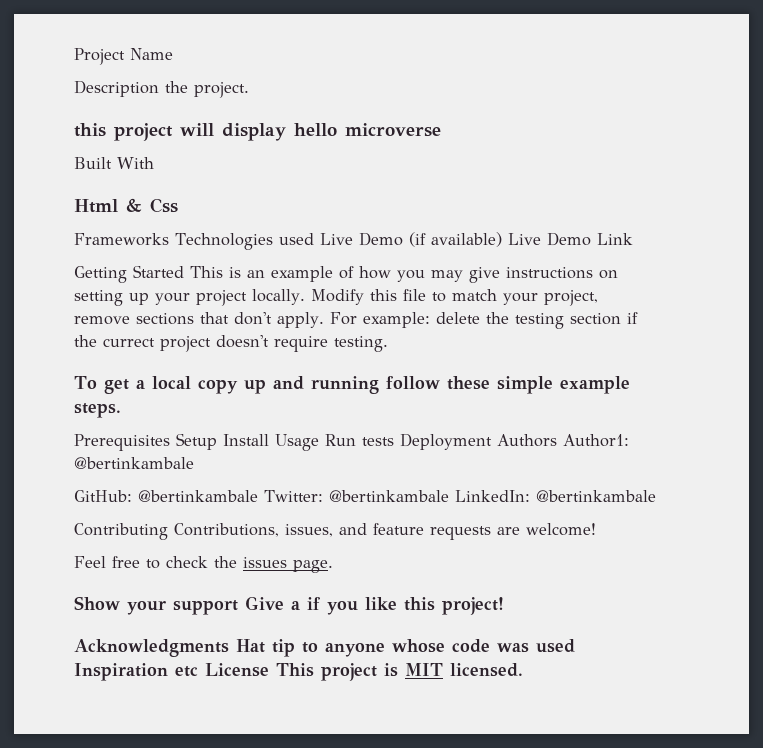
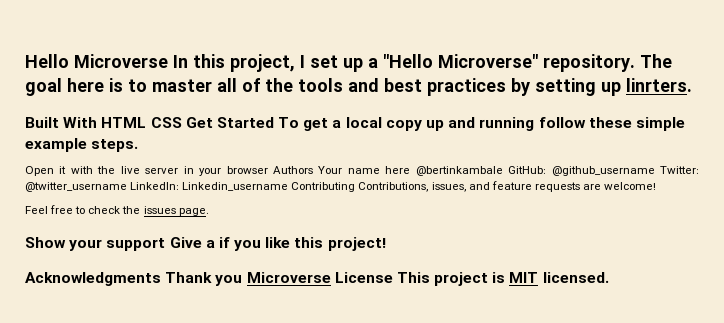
[74,48,173,65] [74,80,249,98] [74,123,441,141] [74,157,154,169] [74,198,178,213] [74,232,633,250] [74,265,618,283] [74,289,598,306] [74,312,638,329] [74,335,388,352] Project Name // Description the project. // this project will display hello microverse // Built With // Html & Css // Frameworks Technologies used Live Demo (if available) Live Demo Link // Getting Started This is an example of how you may give instructions on setting up your project locally. Modify this file to match your project, remove sections that don't apply. For example: delete the testing section if the currect project doesn't require testing. // -> [25,54,672,72] [25,78,692,96] [25,117,274,128] Hello Microverse In this project, I set up a "Hello Microverse" repository. The goal here is to master all of the tools and best practices by setting up linrters. // Built With HTML CSS Get Started
[74,433,629,451] [74,457,194,469] [74,490,656,502] Prerequisites Setup Install Usage Run tests Deployment Authors Author1: @bertinkambale // GitHub: @bertinkambale Twitter: @bertinkambale LinkedIn: @bertinkambale // -> [25,166,699,176] [25,182,289,192] Open it with the live server in your browser Authors Your name here @bertinkambale GitHub: @github_username Twitter: @twitter_username LinkedIn: Linkedin_username
[236,639,575,657] [74,663,198,681] Hat tip to anyone whose code was used Inspiration etc -> [165,272,331,286] Thank you Microverse

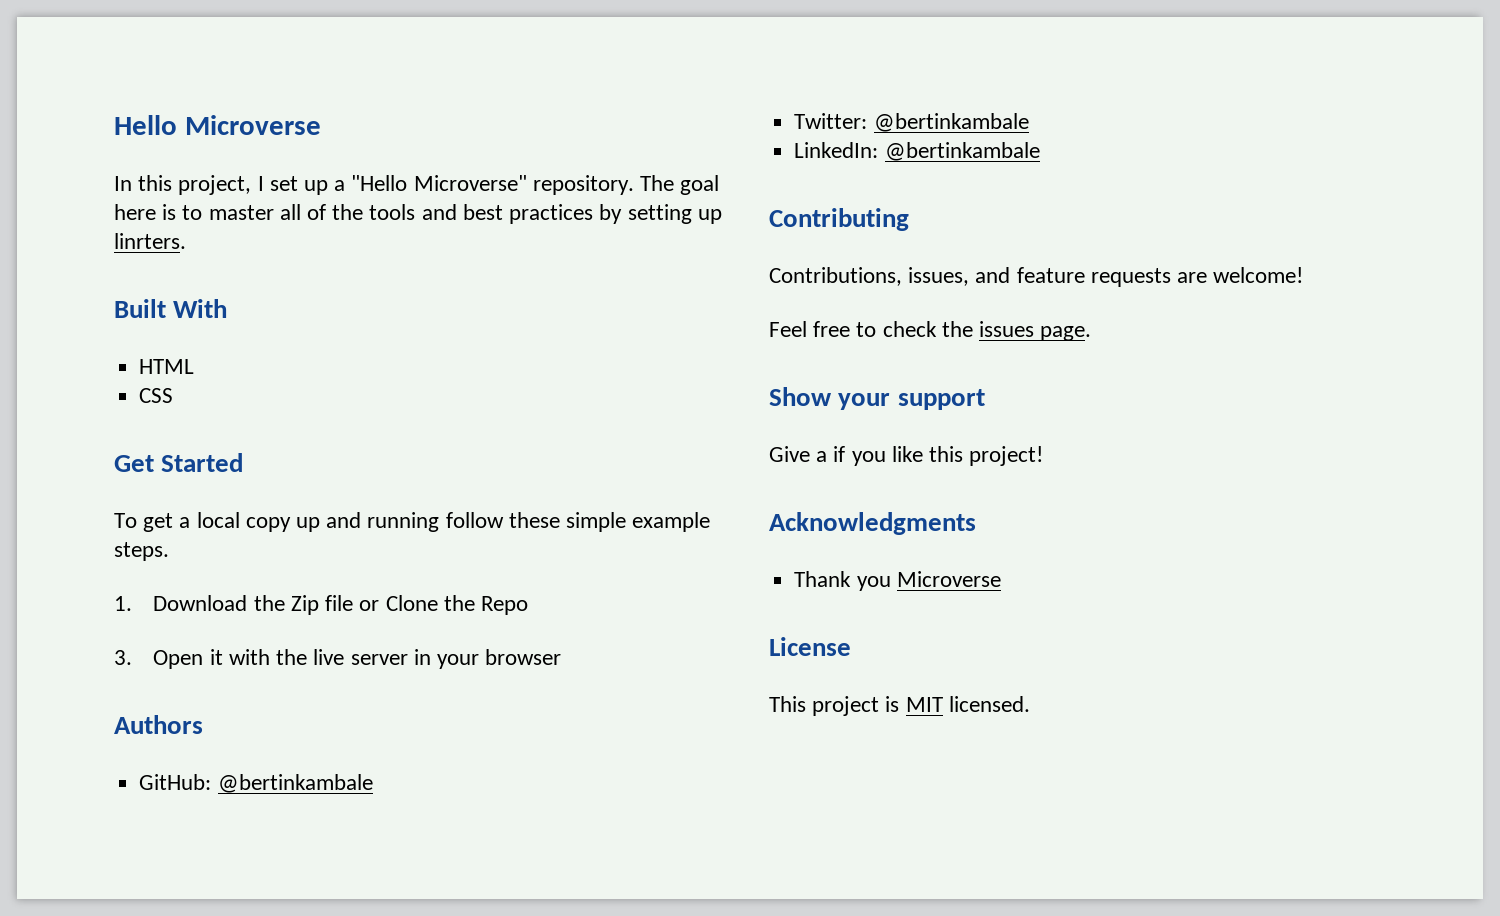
(168, 61) none -> (321, 125) //
(98, 122) none -> (228, 308) //
(147, 122) none -> (195, 366) //
(182, 122) none -> (174, 395) //
(274, 122) none -> (244, 462) //
(139, 145) none -> [114,595,528,615] [114,650,132,665] 1. Download the Zip file or Clone the Repo // 3.
(268, 170) none -> (562, 657) //
[318,166,699,176] [25,182,289,192] Your name here @bertinkambale GitHub: @github_username Twitter: @twitter_username LinkedIn: Linkedin_username -> [139,774,373,793] [794,113,1029,132] [794,142,1040,161] // GitHub: @bertinkambale // Twitter: @bertinkambale // LinkedIn: @bertinkambale //
(356, 187) none -> (909, 219) //
(166, 244) none -> (985, 399) //
(161, 279) none -> (976, 523) //
(331, 277) none -> (1001, 579) //
(393, 277) none -> (851, 646) //

